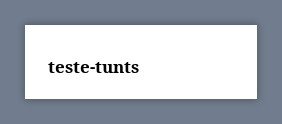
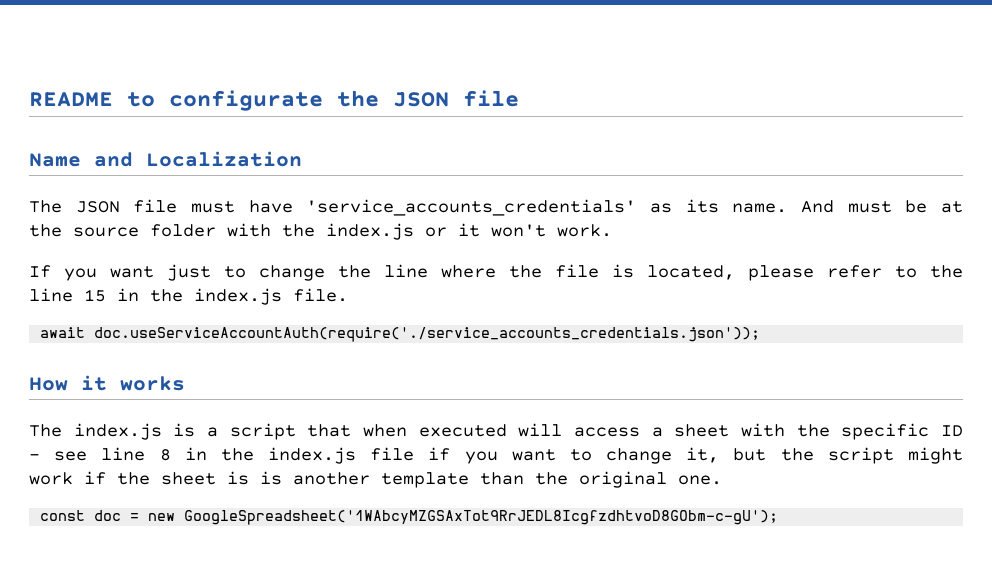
[48,62,139,73] teste-tunts -> [29,90,519,111] [29,151,302,167] [29,199,963,216] [29,223,612,240] [29,264,963,281] [29,288,348,305] [40,327,761,342] [29,375,185,391] [29,423,963,440] [29,447,963,464] [29,471,722,488] [40,510,779,525] README to configurate the JSON file // Name and Localization // The JSON file must have 'service_accounts_credentials' as its name. And must be at the source folder with the index.js or it won't work. // If you want just to change the line where the file is located, please refer to the line 15 in the index.js file. // await doc.useServiceAccountAuth(require('./service_accounts_credentials.json')); // How it works // The index.js is a script that when executed will access a sheet with the specific ID - see line 8 in the index.js file if you want to change it, but the script might work if the sheet is is another template than the original one. // const doc = new GoogleSpreadsheet('1WAbcyMZGSAxTot9RrJEDL8IcgfzdhtvoD8GObm-c-gU');

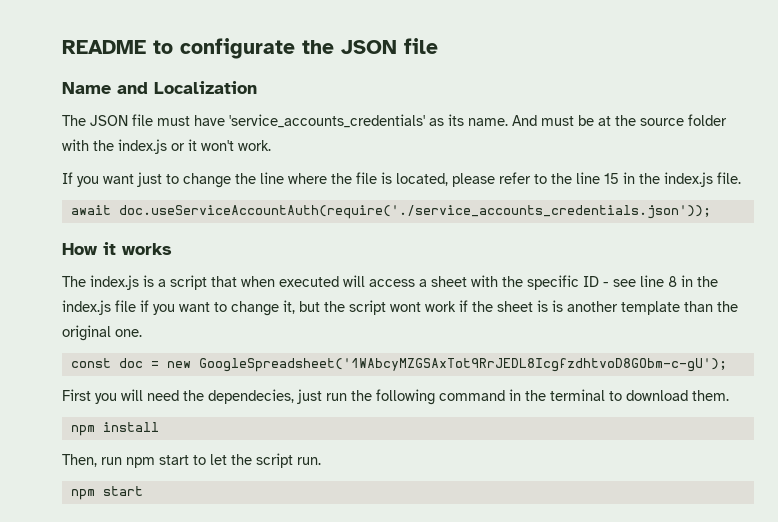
[907,447,963,464] might -> [390,302,421,312] wont
(779, 517) none -> [62,389,729,405] [70,422,159,436] [62,453,321,468] [70,486,143,500] // First you will need the dependecies, just run the following command in the terminal to download them. // npm install // Then, run npm start to let the script run. // npm start

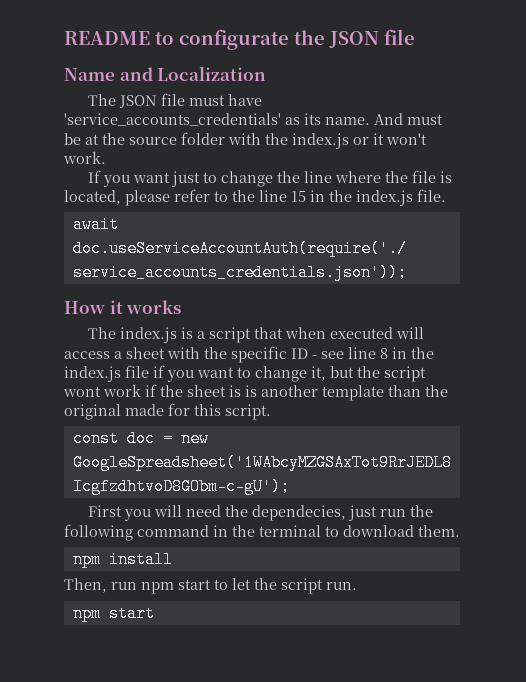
[115,329,142,337] one. -> [125,403,271,420] made for this script.

